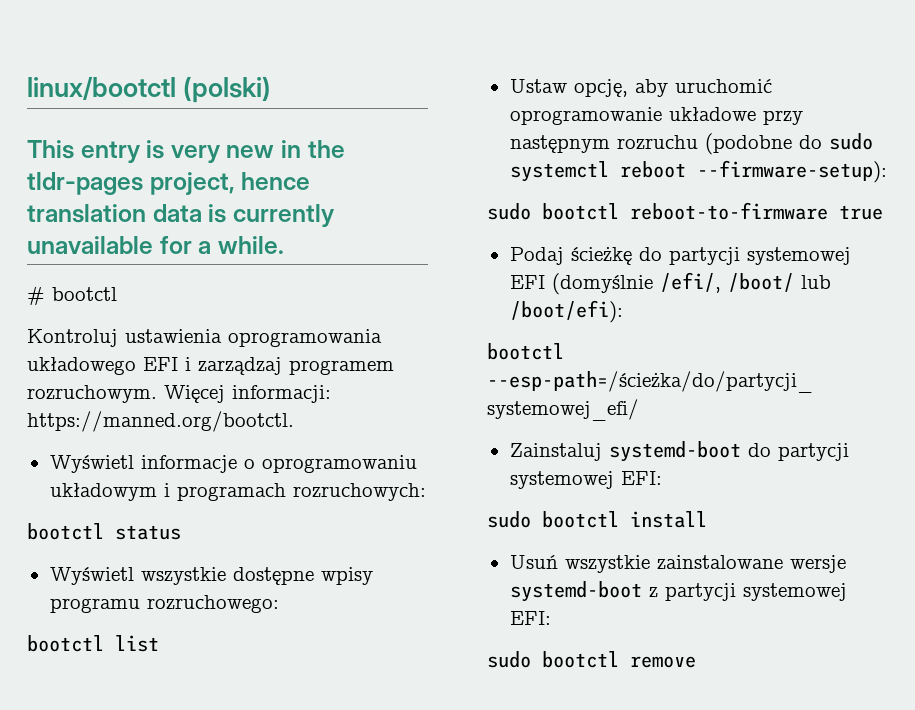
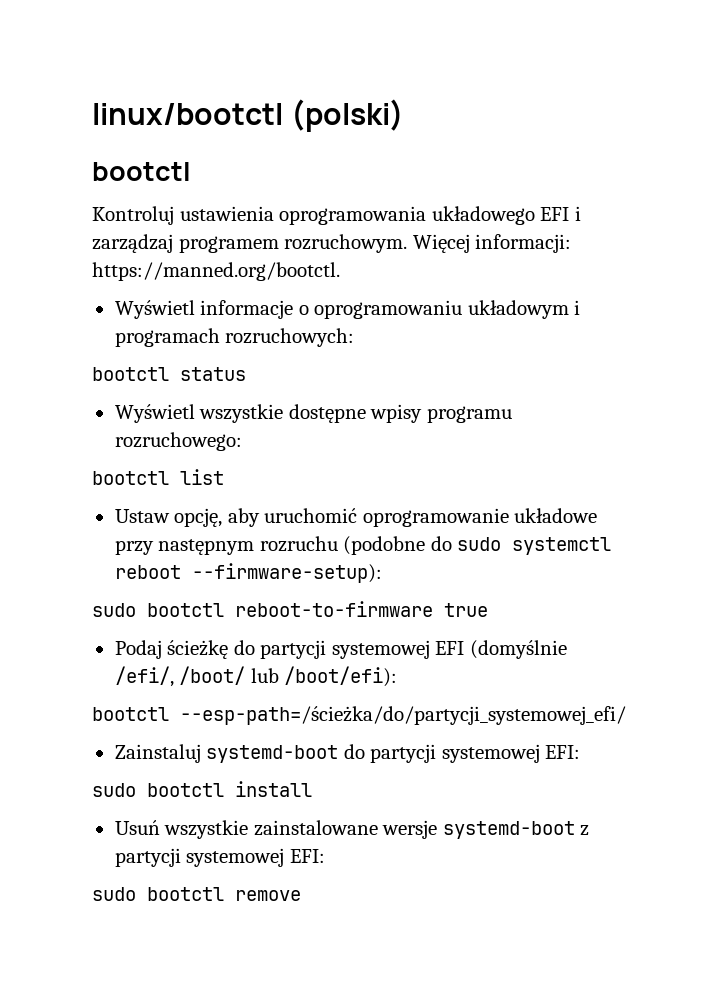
[27,140,345,163] [27,172,311,195] [27,204,335,227] [27,236,284,254] [27,286,45,306] This entry is very new in the tldr-pages project, hence translation data is currently unavailable for a while. // # -> (405, 115) none

